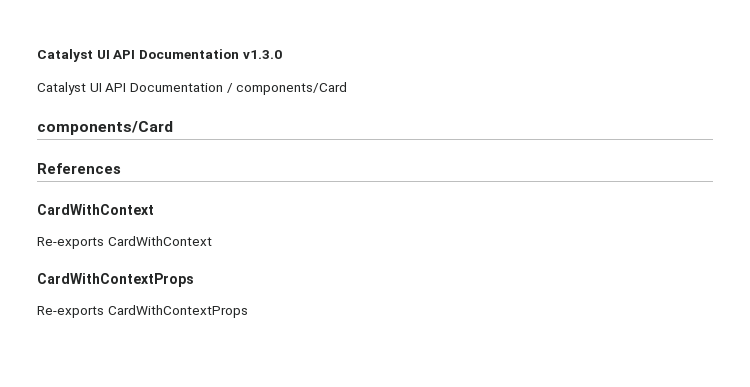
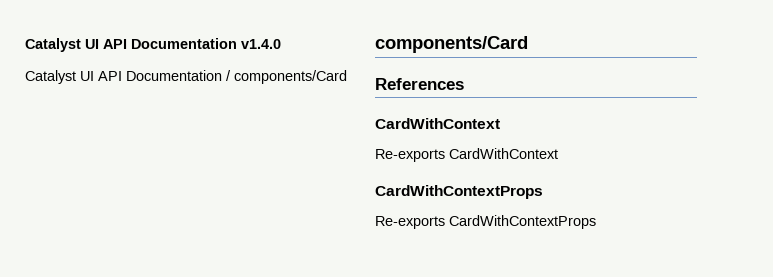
[37,49,282,62] Catalyst UI API Documentation v1.3.0 -> [25,38,281,52] Catalyst UI API Documentation v1.4.0

